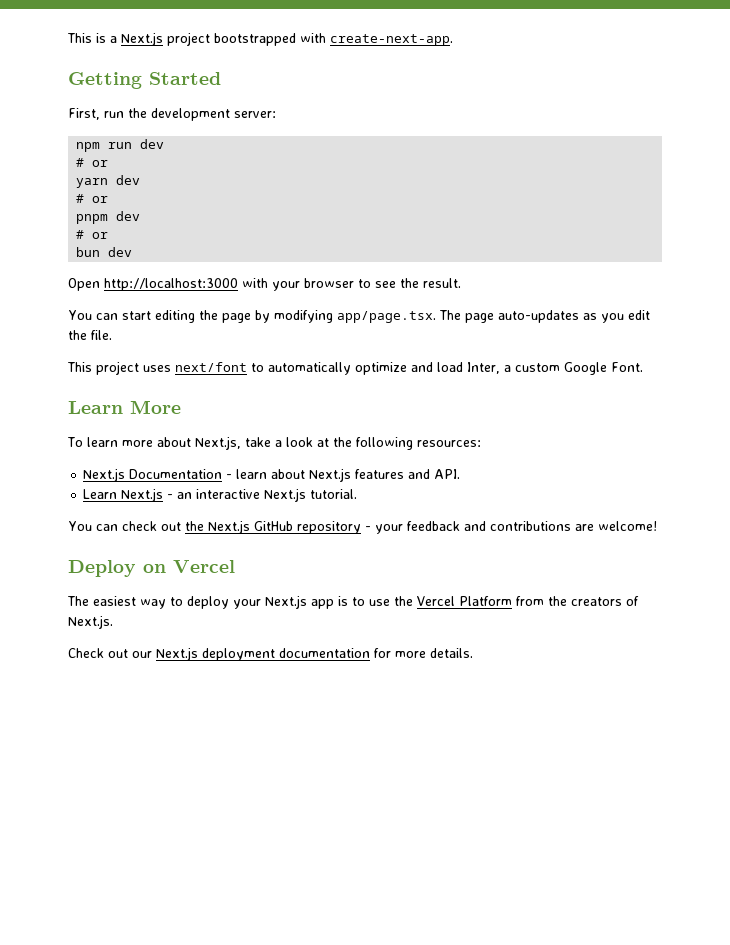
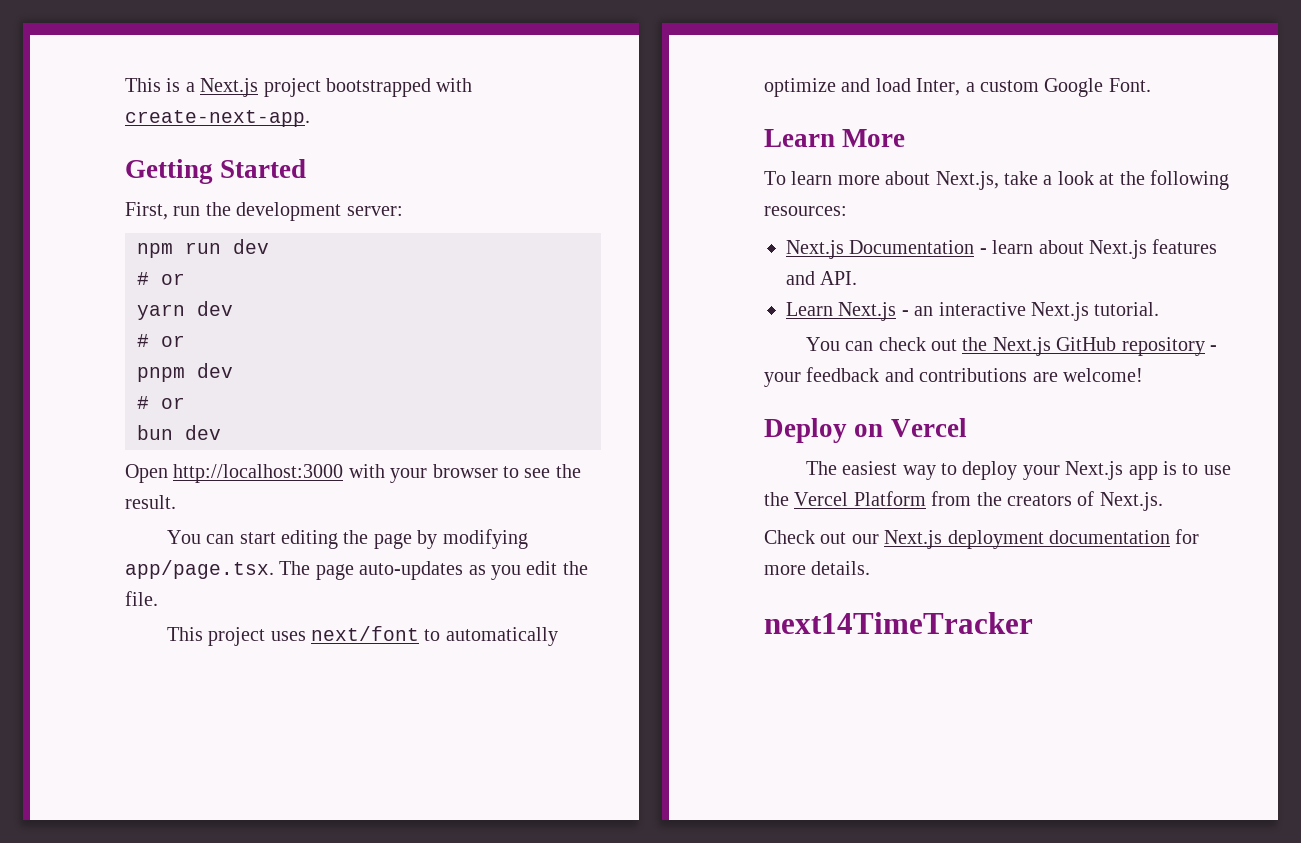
(473, 653) none -> [764,612,1033,634] // next14TimeTracker

